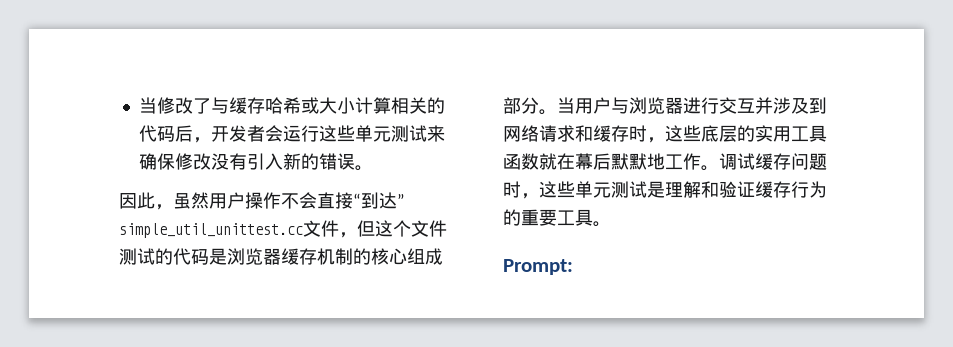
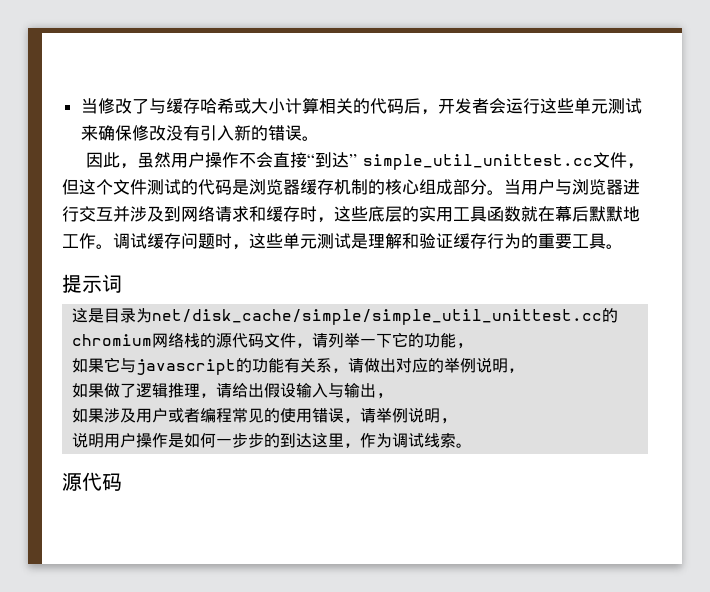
[503,259,573,275] Prompt: -> [62,274,122,293] [72,308,619,325] [72,332,467,349] [72,357,525,375] [72,382,387,399] [72,407,451,424] [72,432,473,448] [62,472,122,491] 提示词 // 这是目录为net/disk_cache/simple/simple_util_unittest.cc的chromium网络栈的源代码文件，请列举一下它的功能, // 如果它与javascript的功能有关系，请做出对应的举例说明， // 如果做了逻辑推理，请给出假设输入与输出, // 如果涉及用户或者编程常见的使用错误，请举例说明, // 说明用户操作是如何一步步的到达这里，作为调试线索。 // 源代码

